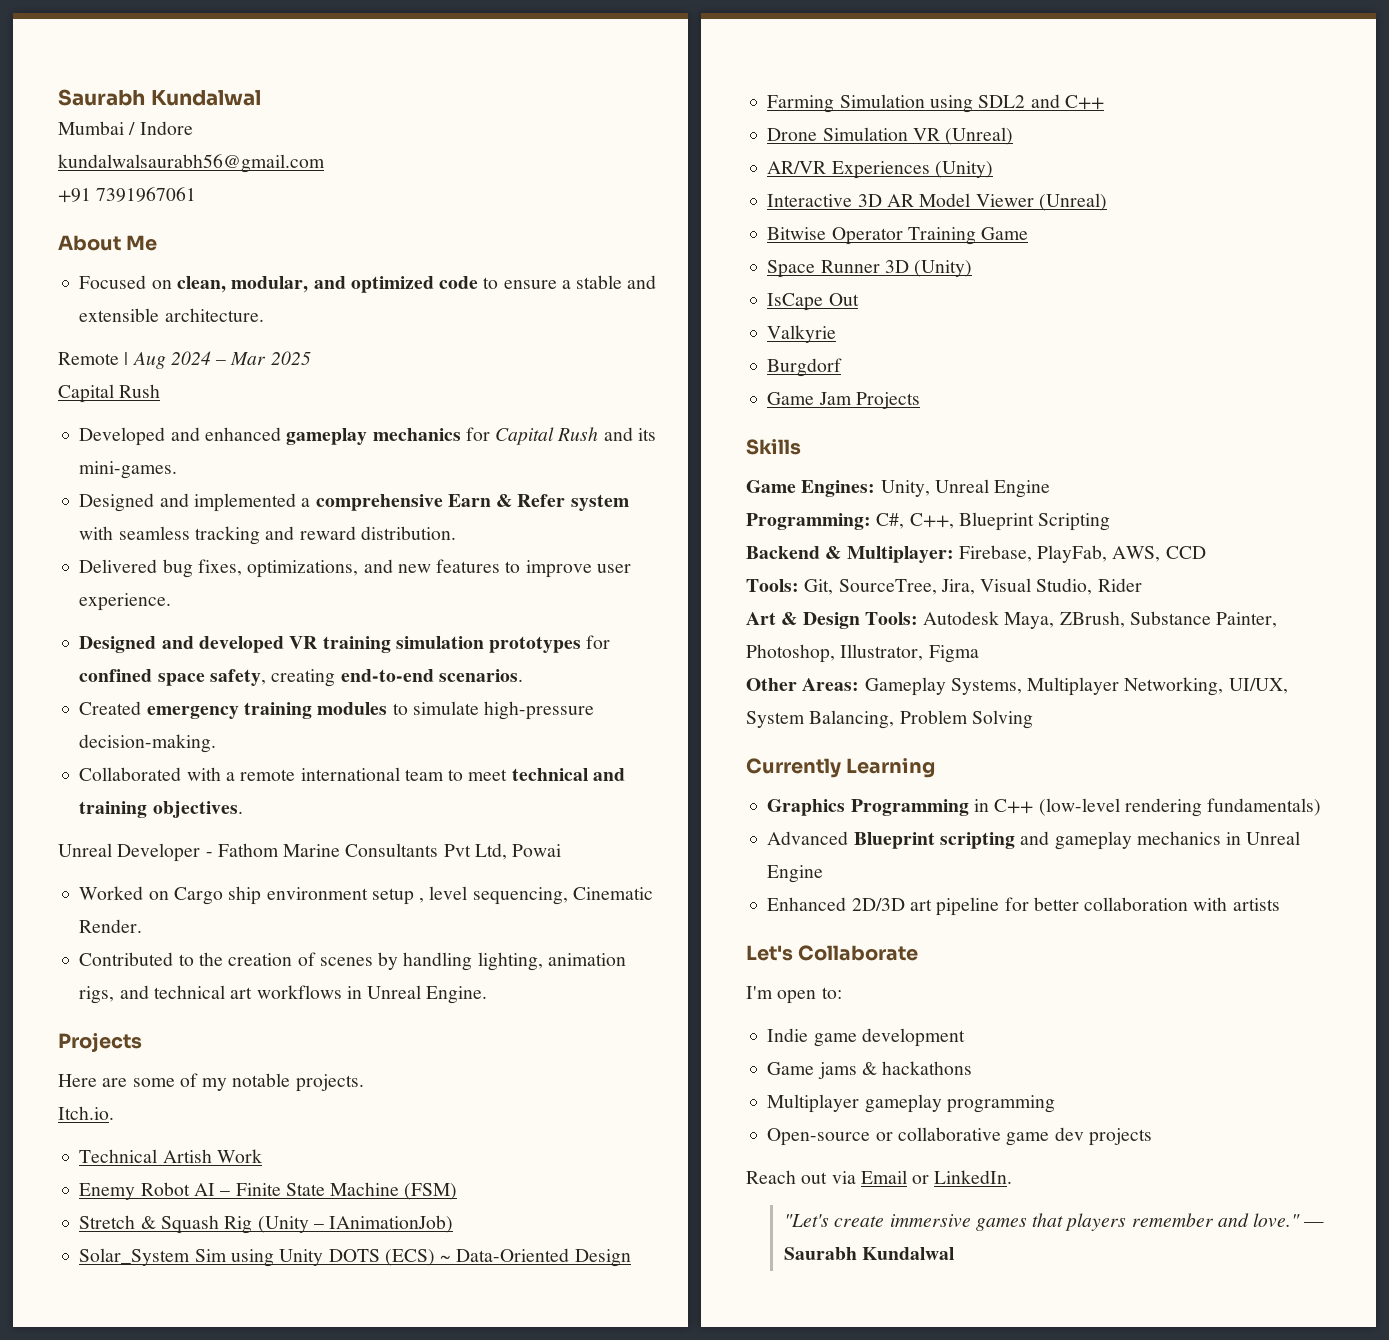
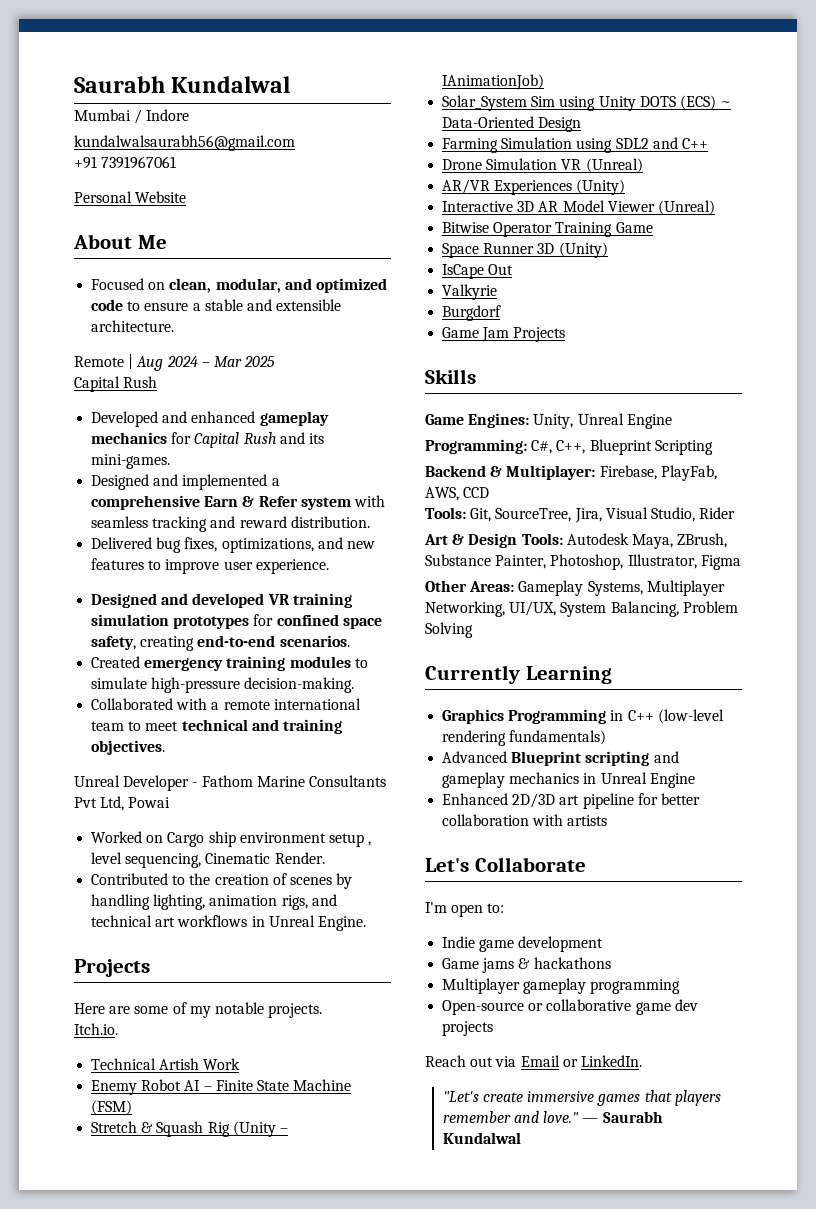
(197, 194) none -> [74,191,187,203] // Personal Website

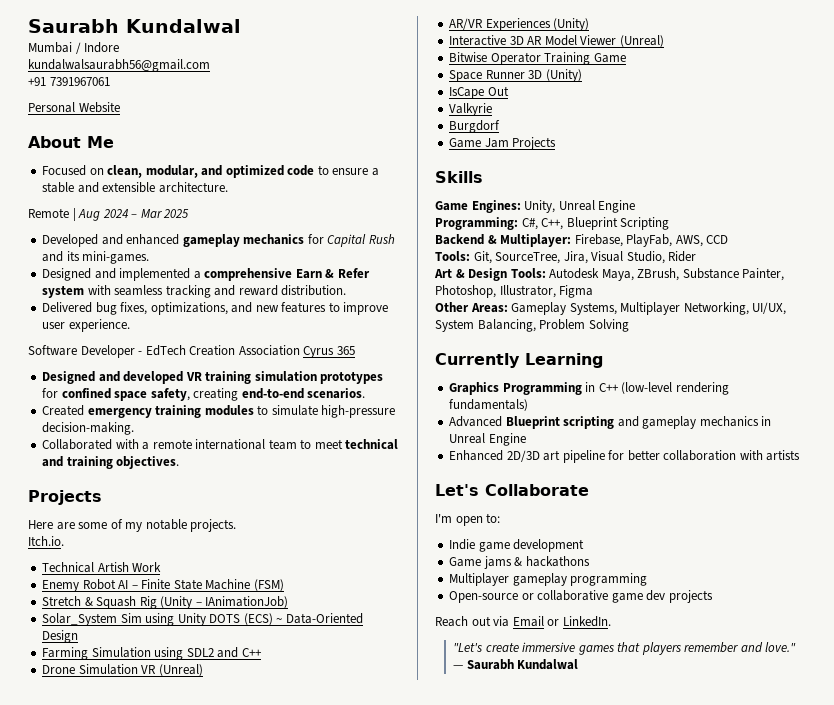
[74,376,158,392] // Capital Rush -> (190, 213) none
(329, 566) none -> [28,345,355,358] // Software Developer - EdTech Creation Association Cyrus 365
[74,775,386,791] [74,796,171,811] [91,831,372,847] [91,852,325,868] [91,873,353,889] [91,894,337,910] [91,915,366,931] // Unreal Developer - Fathom Marine Consultants Pvt Ltd, Powai // Worked on Cargo ship environment setup , level sequencing, Cinematic Render. // Contributed to the creation of scenes by handling lighting, animation rigs, and technical art workflows in Unreal Engine. -> (180, 462) none

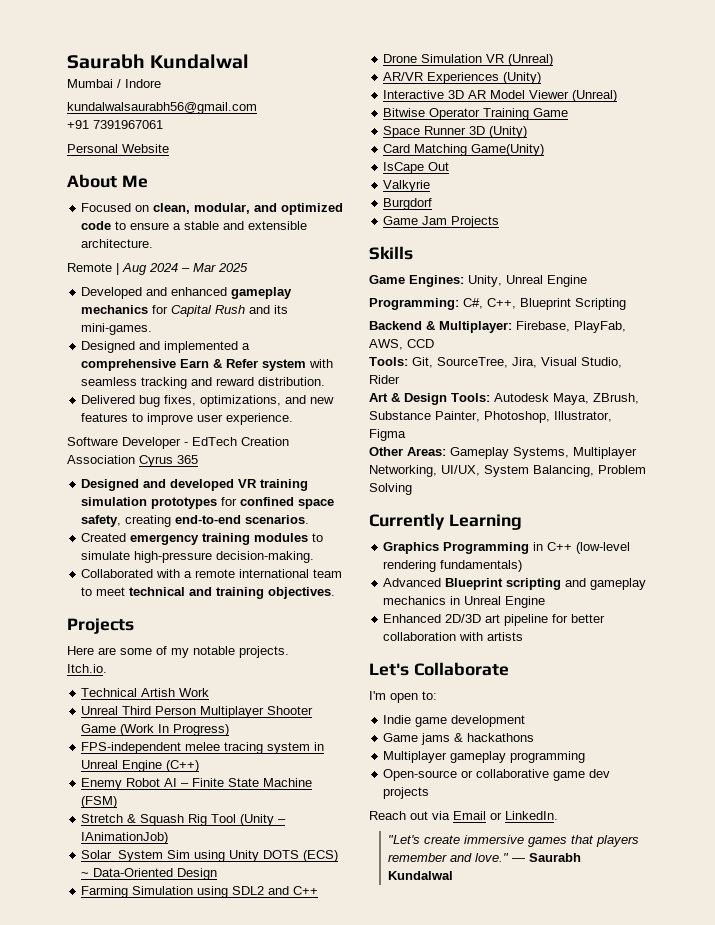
(162, 567) none -> [81,706,314,718] [81,724,230,736] [81,742,325,754] [81,760,200,772] // Unreal Third Person Multiplayer Shooter Game (Work In Progress) // FPS-independent melee tracing system in Unreal Engine (C++)
(157, 602) none -> [211,814,237,823] Tool
(582, 75) none -> [383,144,545,156] // Card Matching Game(Unity)

